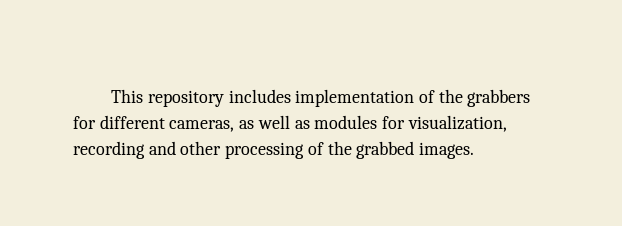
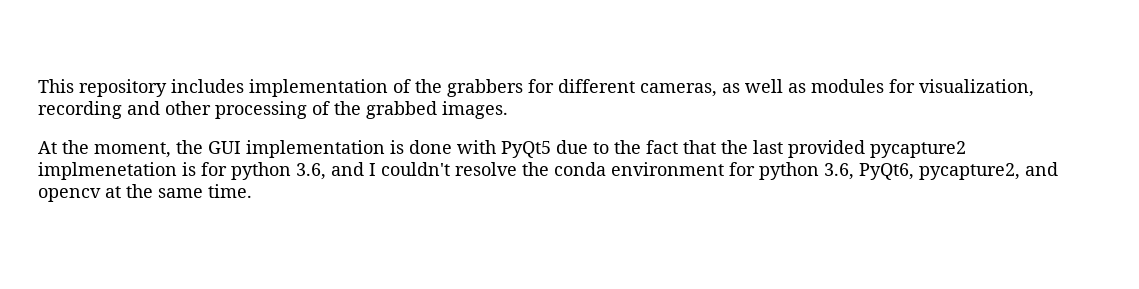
(475, 150) none -> [38,140,966,158] [38,162,1058,180] [38,184,252,202] // At the moment, the GUI implementation is done with PyQt5 due to the fact that the last provided pycapture2 implmenetation is for python 3.6, and I couldn't resolve the conda environment for python 3.6, PyQt6, pycapture2, and opencv at the same time.

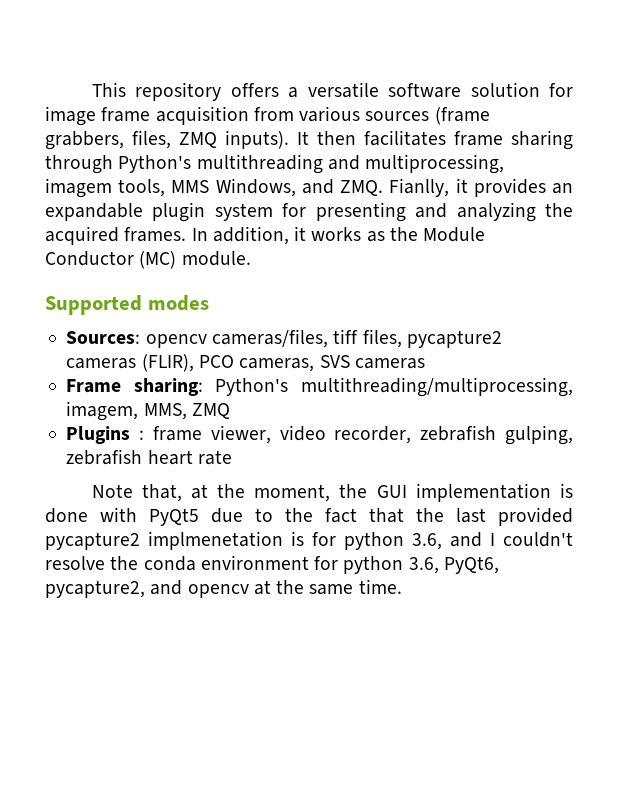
[171,79,1034,97] [38,101,508,119] [38,141,57,154] includes implementation of the grabbers for different cameras, as well as modules for visualization, recording and other processing of the grabbed images. // At -> [230,82,573,98] [45,106,490,126] [45,130,573,150] [45,154,505,174] [45,178,573,198] [45,202,573,222] [45,226,486,245] [45,251,251,269] [45,295,209,315] [66,329,502,348] [66,354,425,372] [66,377,573,397] [66,401,230,421] [66,425,573,445] [66,449,232,465] [91,484,208,502] offers a versatile software solution for image frame acquisition from various sources (frame grabbers, files, ZMQ inputs). It then facilitates frame sharing through Python's multithreading and multiprocessing, imagem tools, MMS Windows, and ZMQ. Fianlly, it provides an expandable plugin system for presenting and analyzing the acquired frames. In addition, it works as the Module Conductor (MC) module. // Supported modes // Sources: opencv cameras/files, tiff files, pycapture2 cameras (FLIR), PCO cameras, SVS cameras // Frame sharing: Python's multithreading/multiprocessing, imagem, MMS, ZMQ // Plugins : frame viewer, video recorder, zebrafish gulping, zebrafish heart rate // Note that, at

